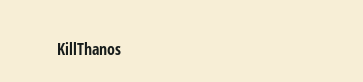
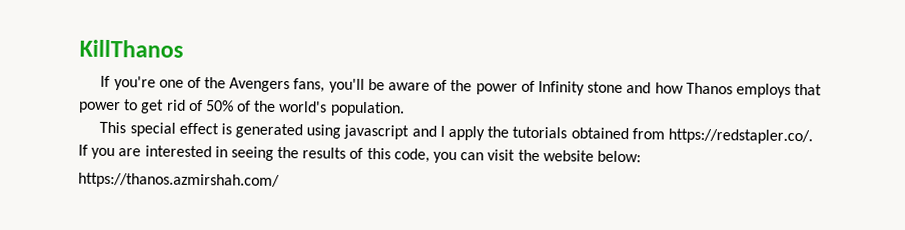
(121, 48) none -> [100,75,823,98] [79,99,405,117] [99,121,813,145] [78,144,641,164] [78,172,280,189] // If you're one of the Avengers fans, you'll be aware of the power of Infinity stone and how Thanos employs that power to get rid of 50% of the world's population. // This special effect is generated using javascript and I apply the tutorials obtained from https://redstapler.co/. If you are interested in seeing the results of this code, you can visit the website below: // https://thanos.azmirshah.com/

